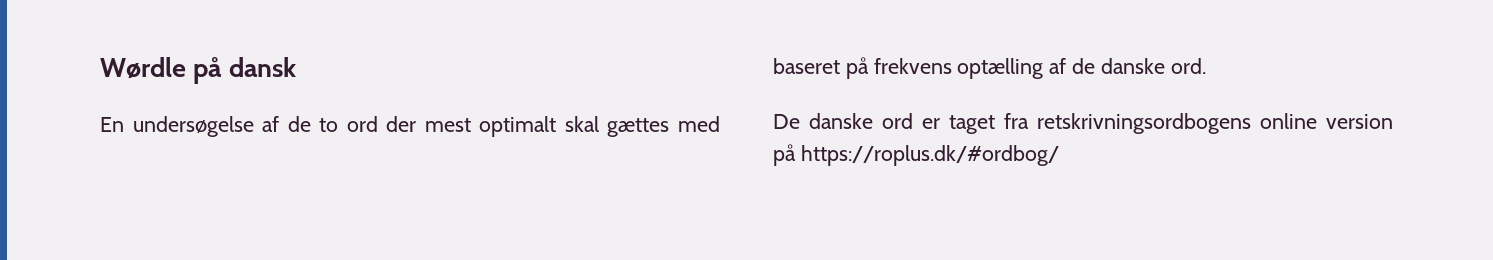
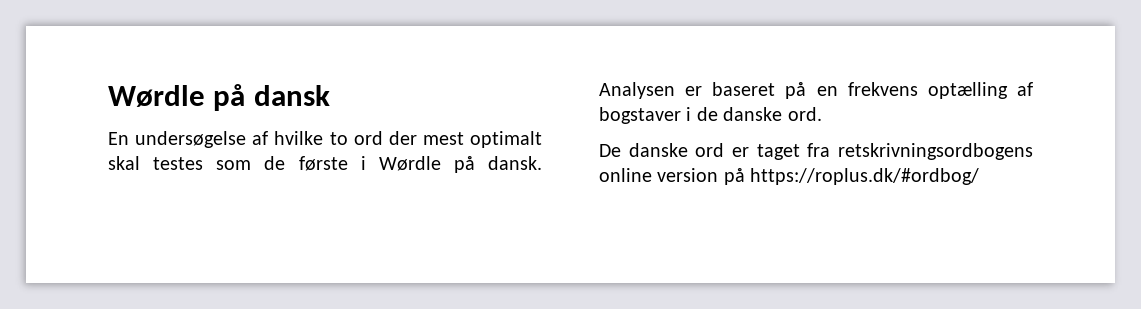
[287,116,311,132] de -> [274,131,324,145] hvilke
[607,116,720,137] gættes med -> [153,156,542,173] [599,82,703,99] testes som de første i Wørdle på dansk. Analysen er
(869, 68) none -> [816,86,838,96] en
(1067, 66) none -> [599,107,692,124] bogstaver i

